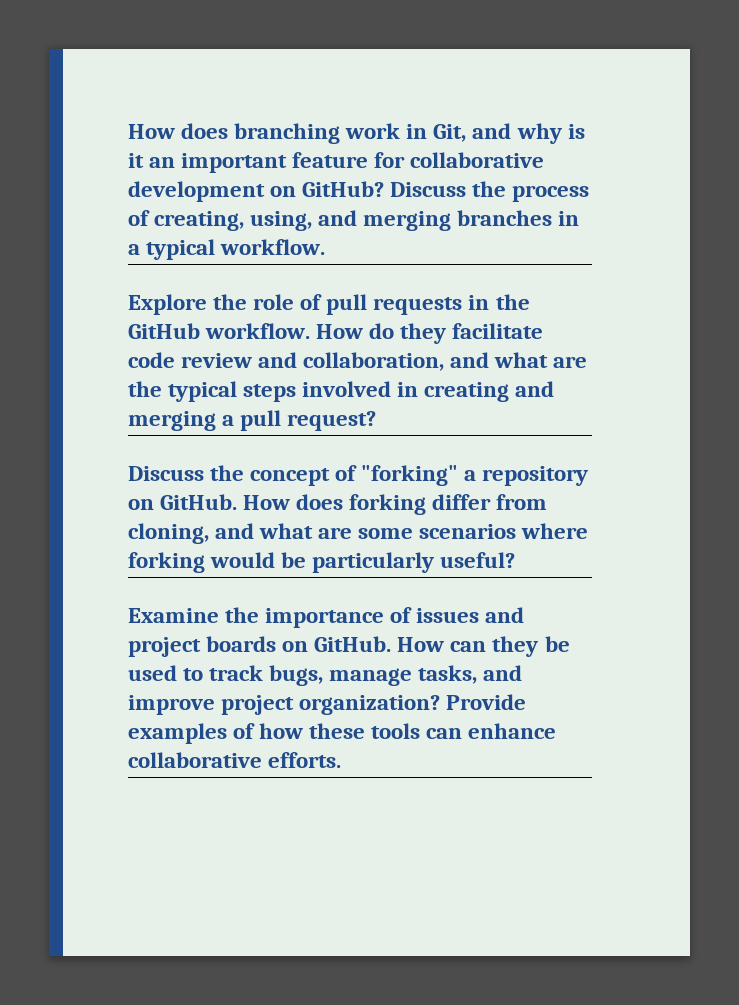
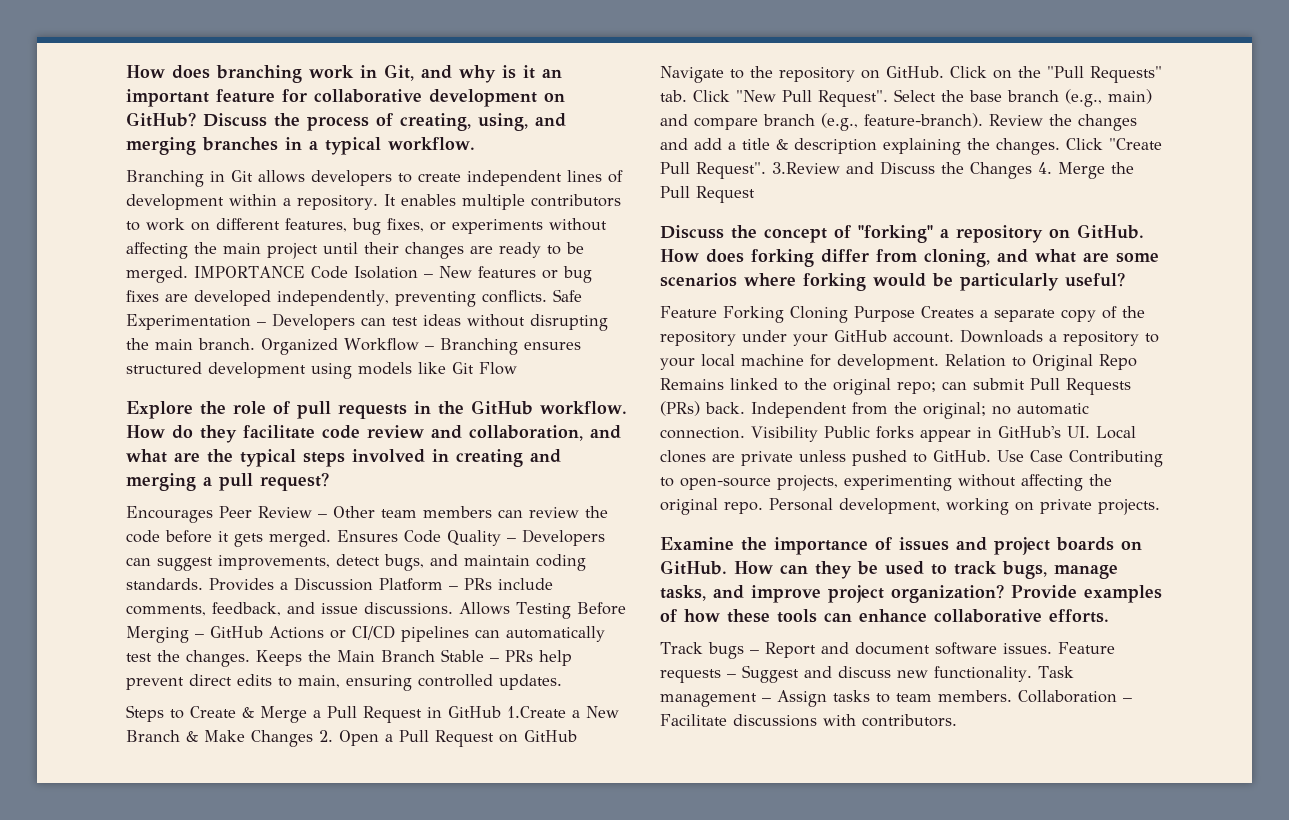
(326, 247) none -> [126,170,623,187] [126,194,621,210] [126,218,607,235] [126,242,584,259] [126,266,592,283] [126,289,582,307] [126,313,608,331] [126,338,581,355] [126,362,517,379] // Branching in Git allows developers to create independent lines of development within a repository. It enables multiple contributors to work on different features, bug fixes, or experiments without affecting the main project until their changes are ready to be merged. IMPORTANCE Code Isolation – New features or bug fixes are developed independently, preventing conflicts. Safe Experimentation – Developers can test ideas without disrupting the main branch. Organized Workflow – Branching ensures structured development using models like Git Flow
(377, 421) none -> [126,506,608,523] [126,529,605,547] [126,554,586,571] [126,577,553,591] [126,602,626,619] [126,625,605,643] [126,649,572,667] [126,674,562,691] [126,705,619,723] [126,730,577,747] [660,66,1162,83] [660,89,1152,107] [660,113,1137,131] [660,138,1162,155] [660,161,1134,179] [660,186,755,203] // Encourages Peer Review – Other team members can review the code before it gets merged. Ensures Code Quality – Developers can suggest improvements, detect bugs, and maintain coding standards. Provides a Discussion Platform – PRs include comments, feedback, and issue discussions. Allows Testing Before Merging – GitHub Actions or CI/CD pipelines can automatically test the changes. Keeps the Main Branch Stable – PRs help prevent direct edits to main, ensuring controlled updates. // Steps to Create & Merge a Pull Request in GitHub 1.Create a New Branch & Make Changes 2. Open a Pull Request on GitHub Navigate to the repository on GitHub. Click on the "Pull Requests" tab. Click "New Pull Request". Select the base branch (e.g., main) and compare branch (e.g., feature-branch). Review the changes and add a title & description explaining the changes. Click "Create Pull Request". 3.Review and Discuss the Changes 4. Merge the Pull Request
(516, 560) none -> [660,306,1145,323] [660,329,1159,346] [660,354,1137,371] [660,378,1131,395] [660,401,1089,419] [660,426,1136,442] [660,450,1163,467] [660,474,1112,491] [660,498,1160,515] // Feature Forking Cloning Purpose Creates a separate copy of the repository under your GitHub account. Downloads a repository to your local machine for development. Relation to Original Repo Remains linked to the original repo; can submit Pull Requests (PRs) back. Independent from the original; no automatic connection. Visibility Public forks appear in GitHub's UI. Local clones are private unless pushed to GitHub. Use Case Contributing to open-source projects, experimenting without affecting the original repo. Personal development, working on private projects.
(342, 760) none -> [660,642,1115,659] [660,665,1074,683] [660,690,1132,707] [660,714,957,727] // Track bugs – Report and document software issues. Feature requests – Suggest and discuss new functionality. Task management – Assign tasks to team members. Collaboration – Facilitate discussions with contributors.

